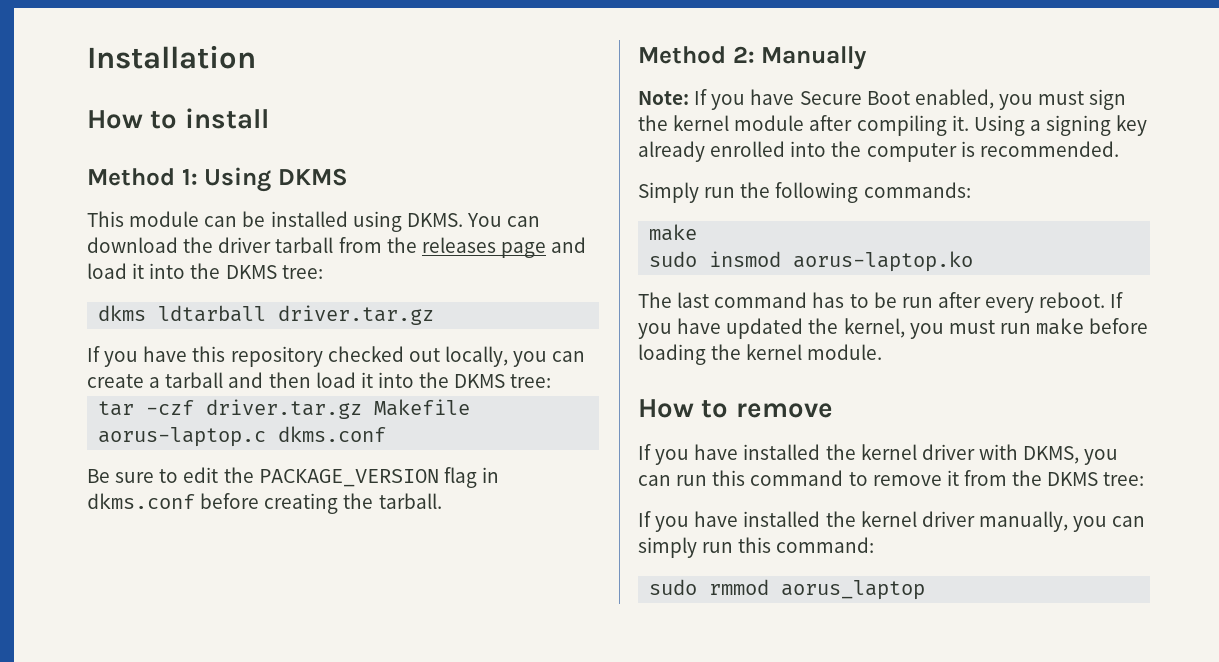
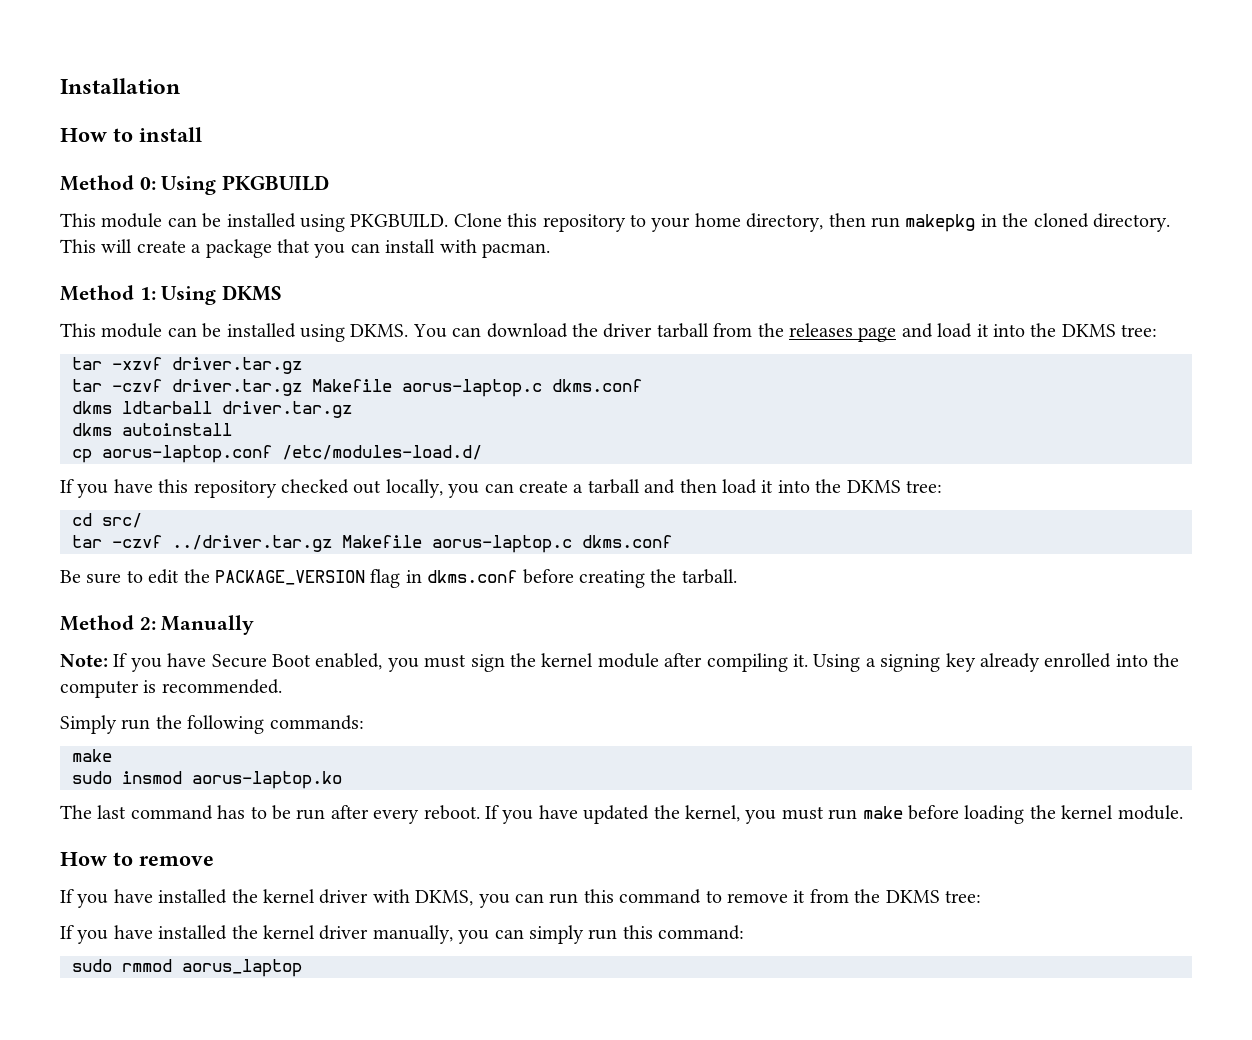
(269, 118) none -> [60,175,330,195] [60,213,1170,232] [60,239,550,258] // Method 0: Using PKGBUILD // This module can be installed using PKGBUILD. Clone this repository to your home directory, then run makepkg in the cloned directory. This will create a package that you can install with pacman.
[98,305,435,325] dkms ldtarball driver.tar.gz -> [72,357,302,374] [72,379,642,397] [72,401,352,418] [72,423,232,436] [72,445,482,463] tar -xzvf driver.tar.gz // tar -czvf driver.tar.gz Makefile aorus-laptop.c dkms.conf // dkms ldtarball driver.tar.gz // dkms autoinstall // cp aorus-laptop.conf /etc/modules-load.d/
[98,399,363,419] // tar -czf driver.tar.gz -> [72,513,142,528] [72,535,332,552] // cd src/ // tar -czvf ../driver.tar.gz

